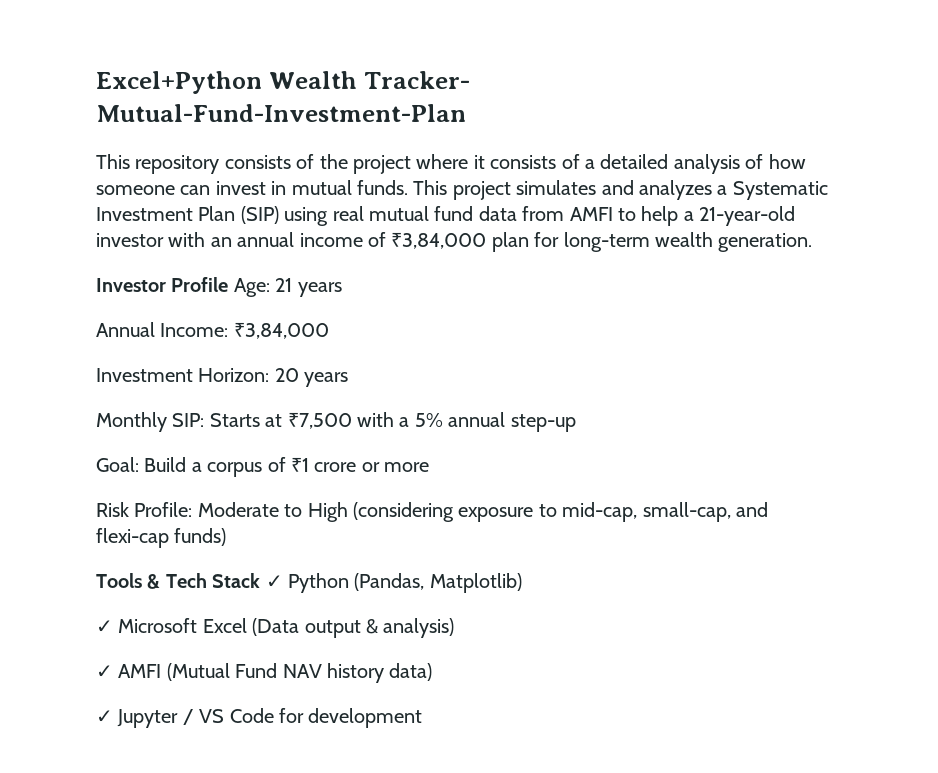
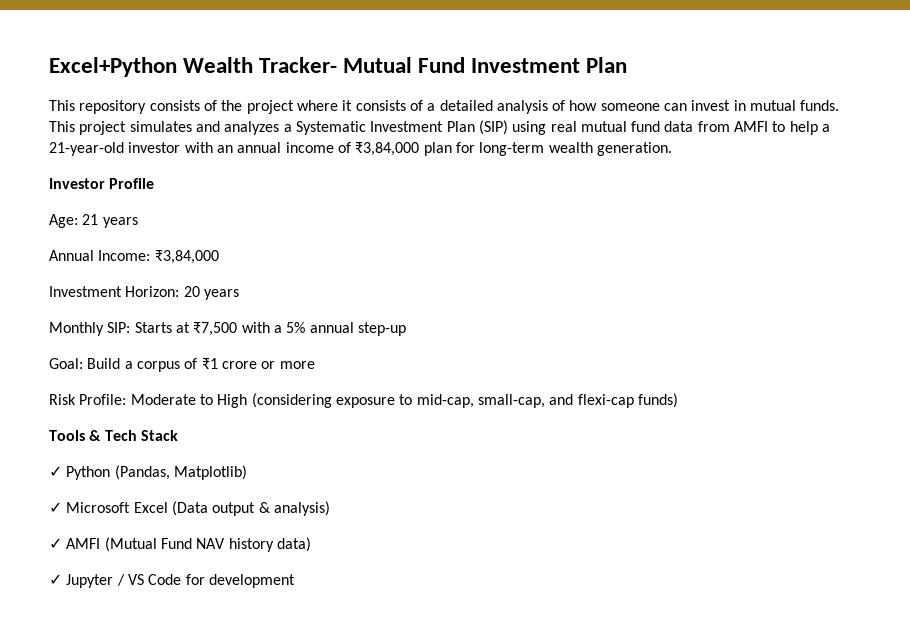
[96,104,466,122] Mutual-Fund-Investment-Plan -> [343,57,628,73] Mutual Fund Investment Plan
(229, 284) none -> (155, 183) //
(261, 580) none -> (178, 435) //

